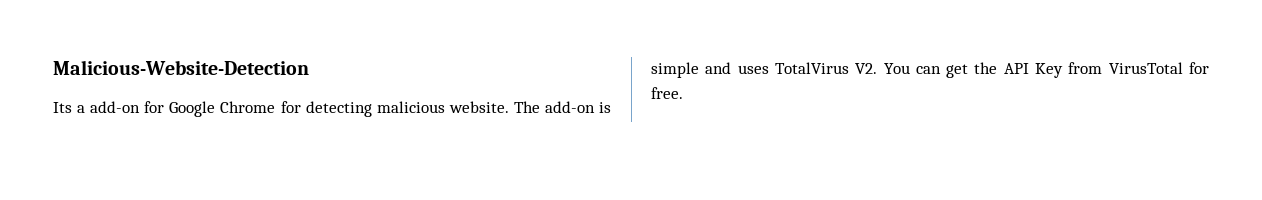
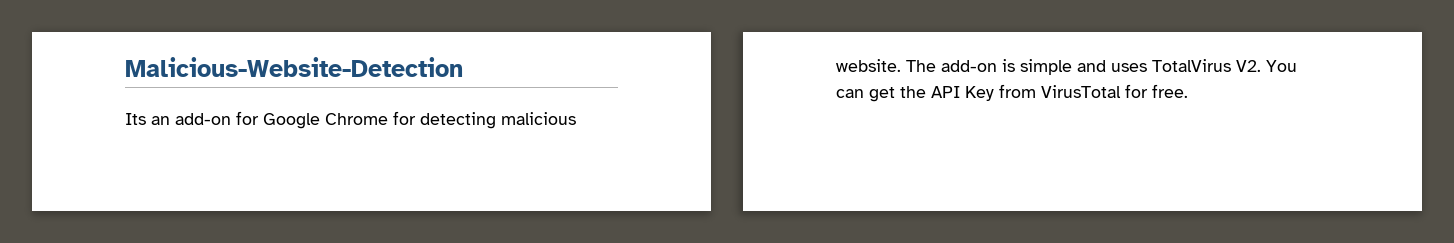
[77,105,86,113] a -> [151,116,170,125] an

